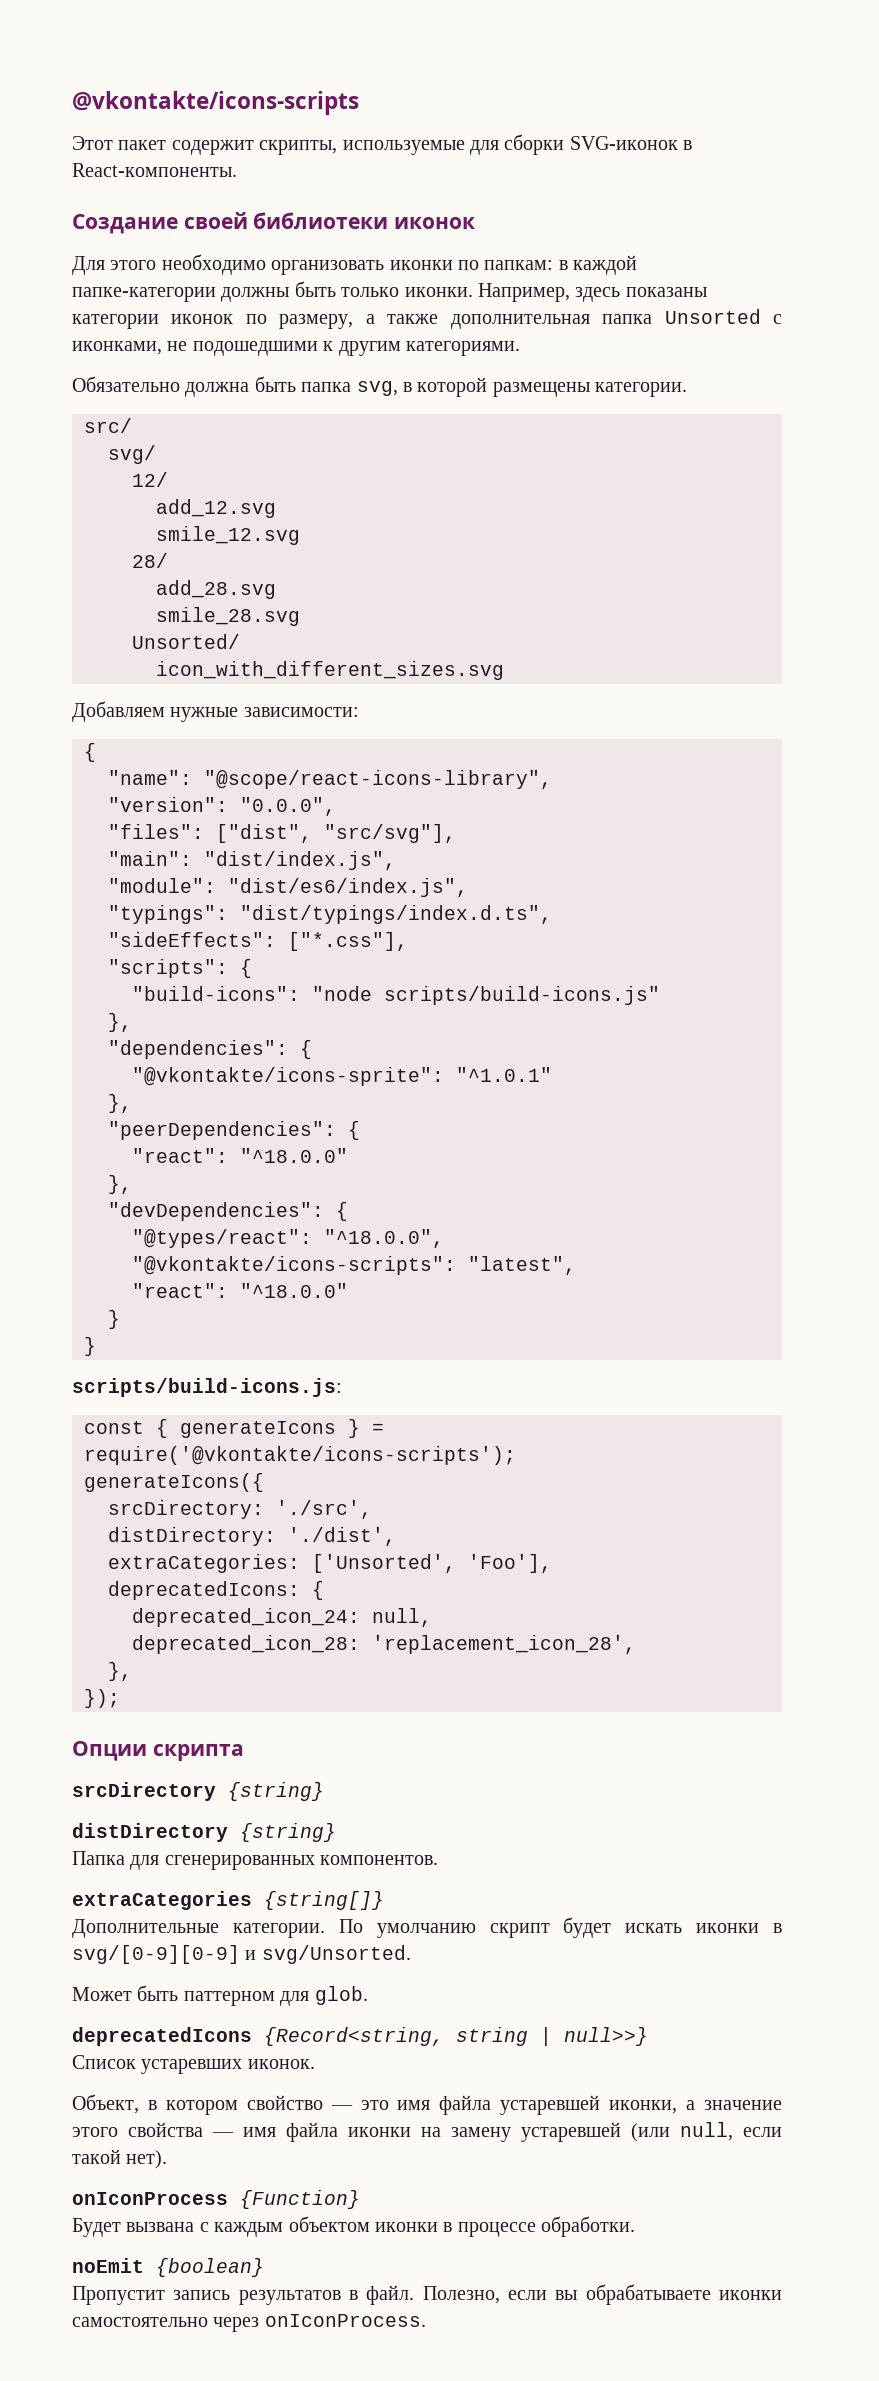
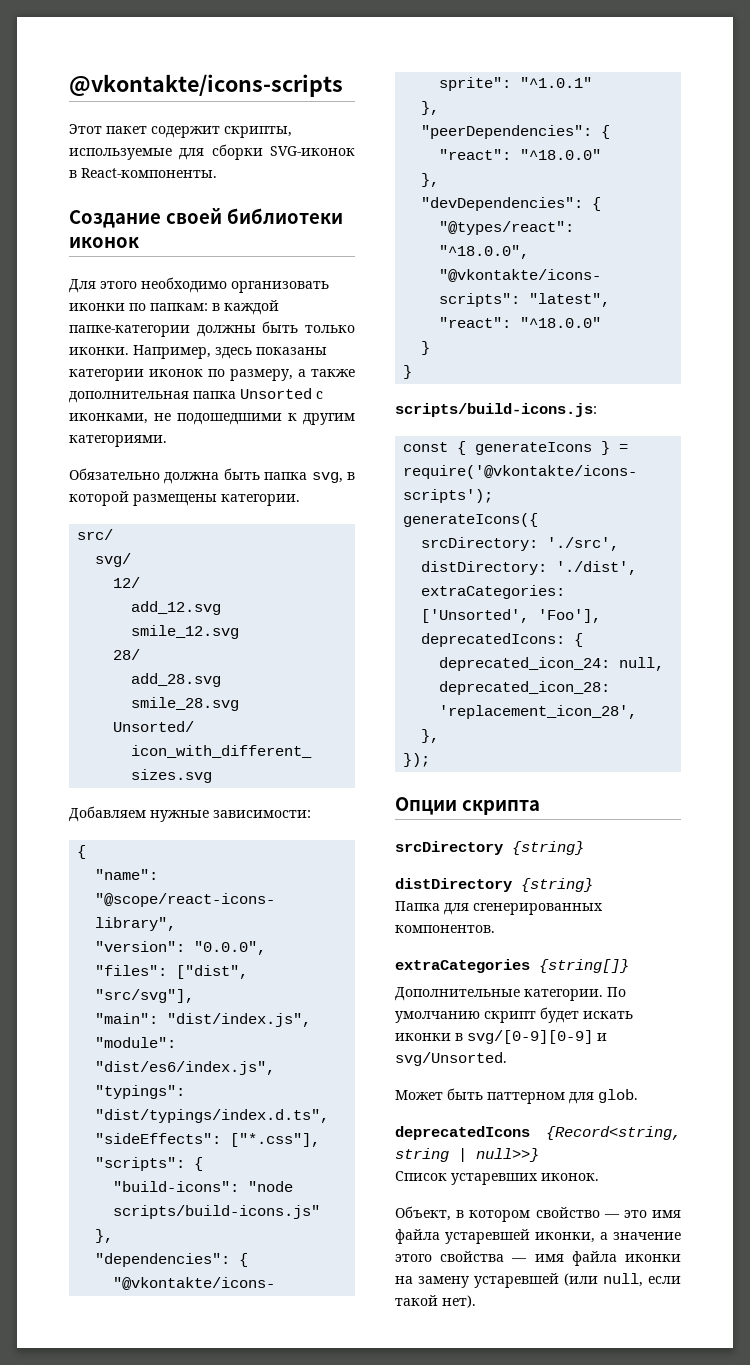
[72,2190,360,2209] [72,2216,636,2237] [72,2258,264,2277] [72,2284,782,2305] [72,2314,426,2332] // onIconProcess {Function} // Будет вызвана с каждым объектом иконки в процессе обработки. // noEmit {boolean} // Пропустит запись результатов в файл. Полезно, если вы обрабатываете иконки самостоятельно через onIconProcess. -> (476, 1301) none

